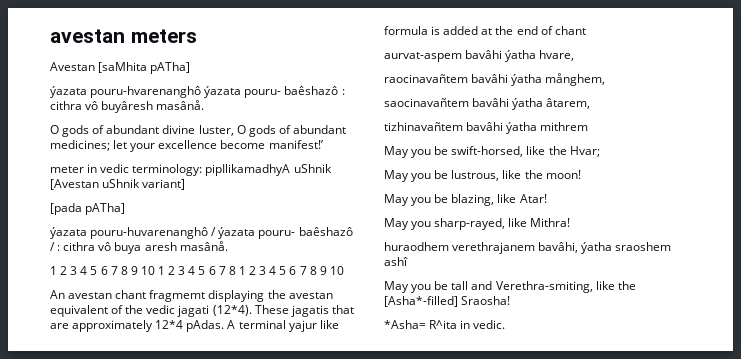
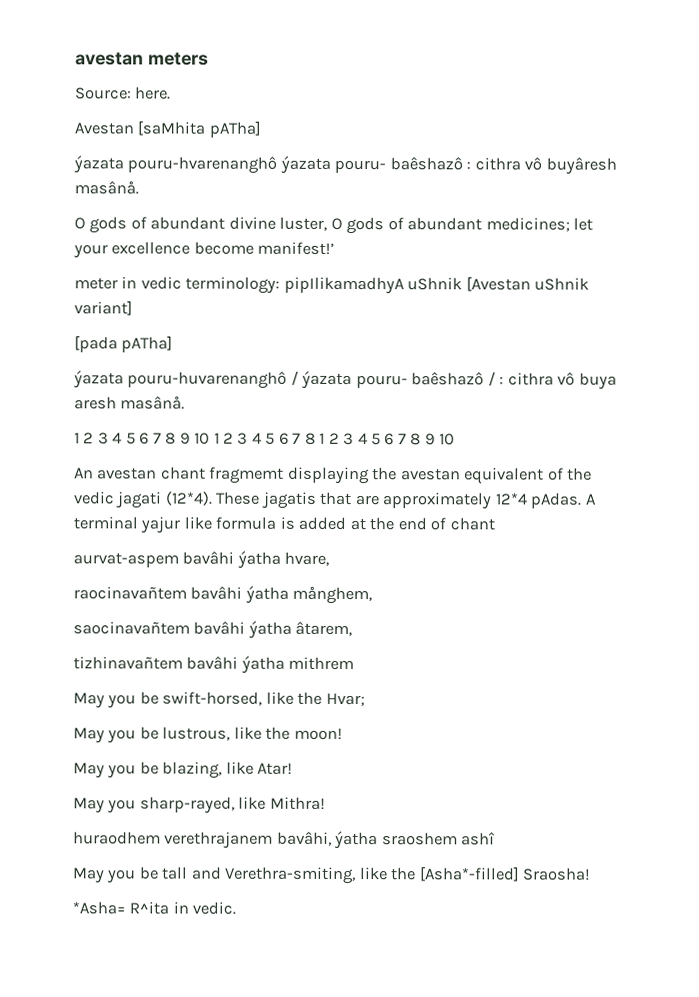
(197, 36) none -> [75,86,172,100] // Source: here.

